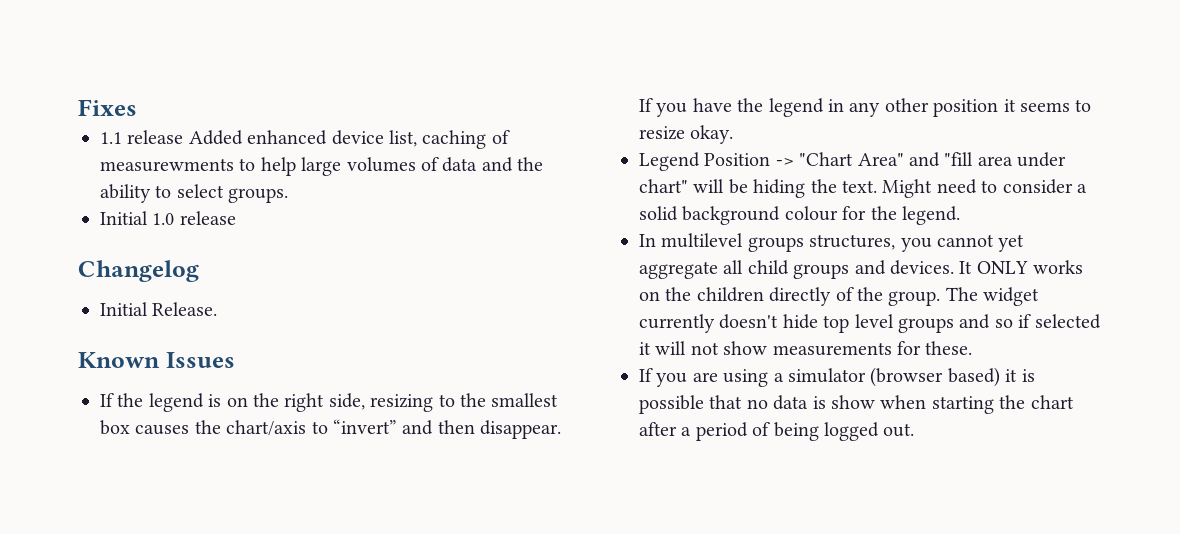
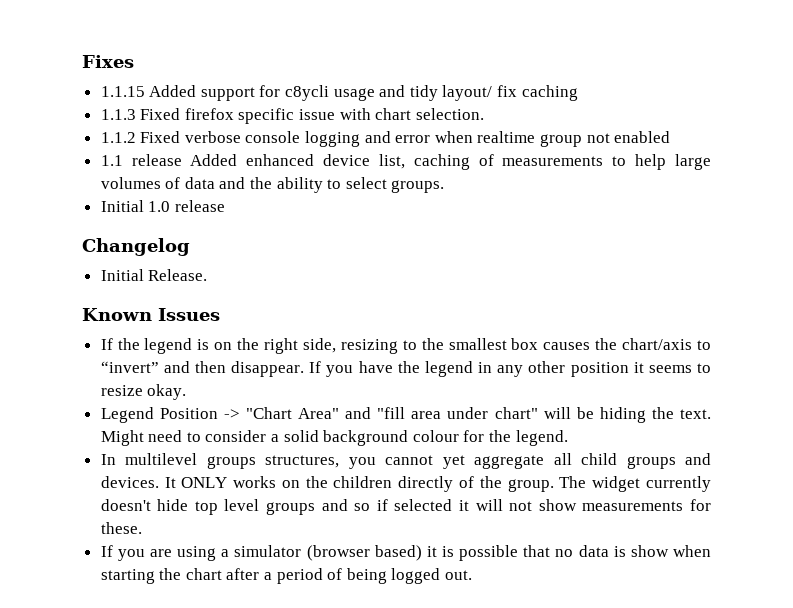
(137, 107) none -> [100,85,578,101] [100,108,484,124] [100,131,671,147] // 1.1.15 Added support for c8ycli usage and tidy layout/ fix caching // 1.1.3 Fixed firefox specific issue with chart selection. // 1.1.2 Fixed verbose console logging and error when realtime group not enabled
[100,158,234,172] measurewments -> [502,156,604,166] measurements

